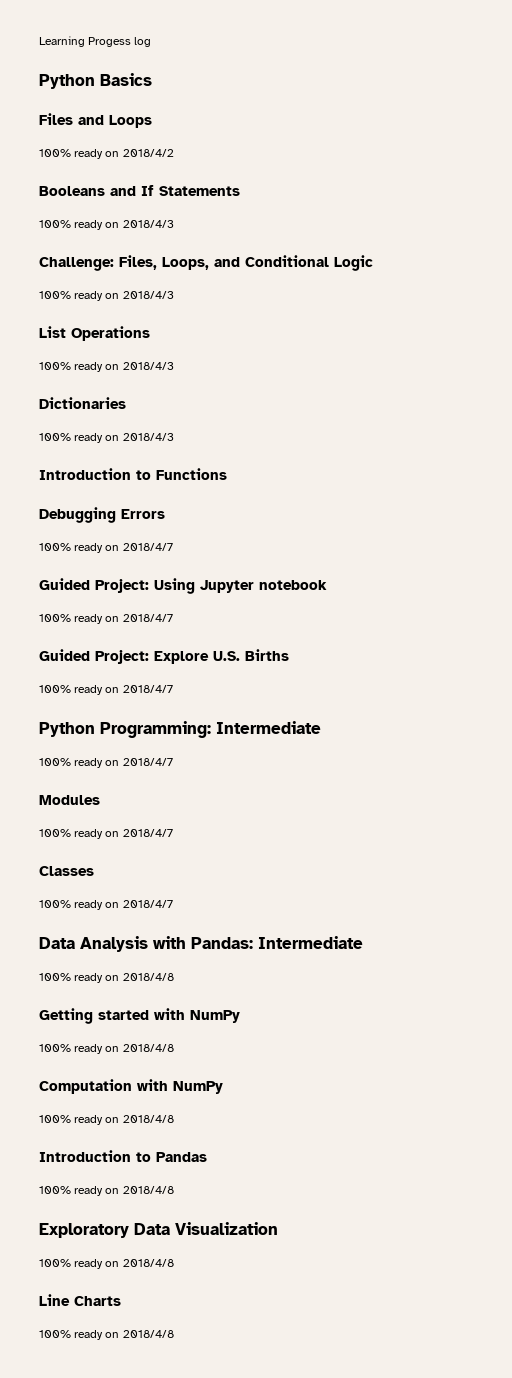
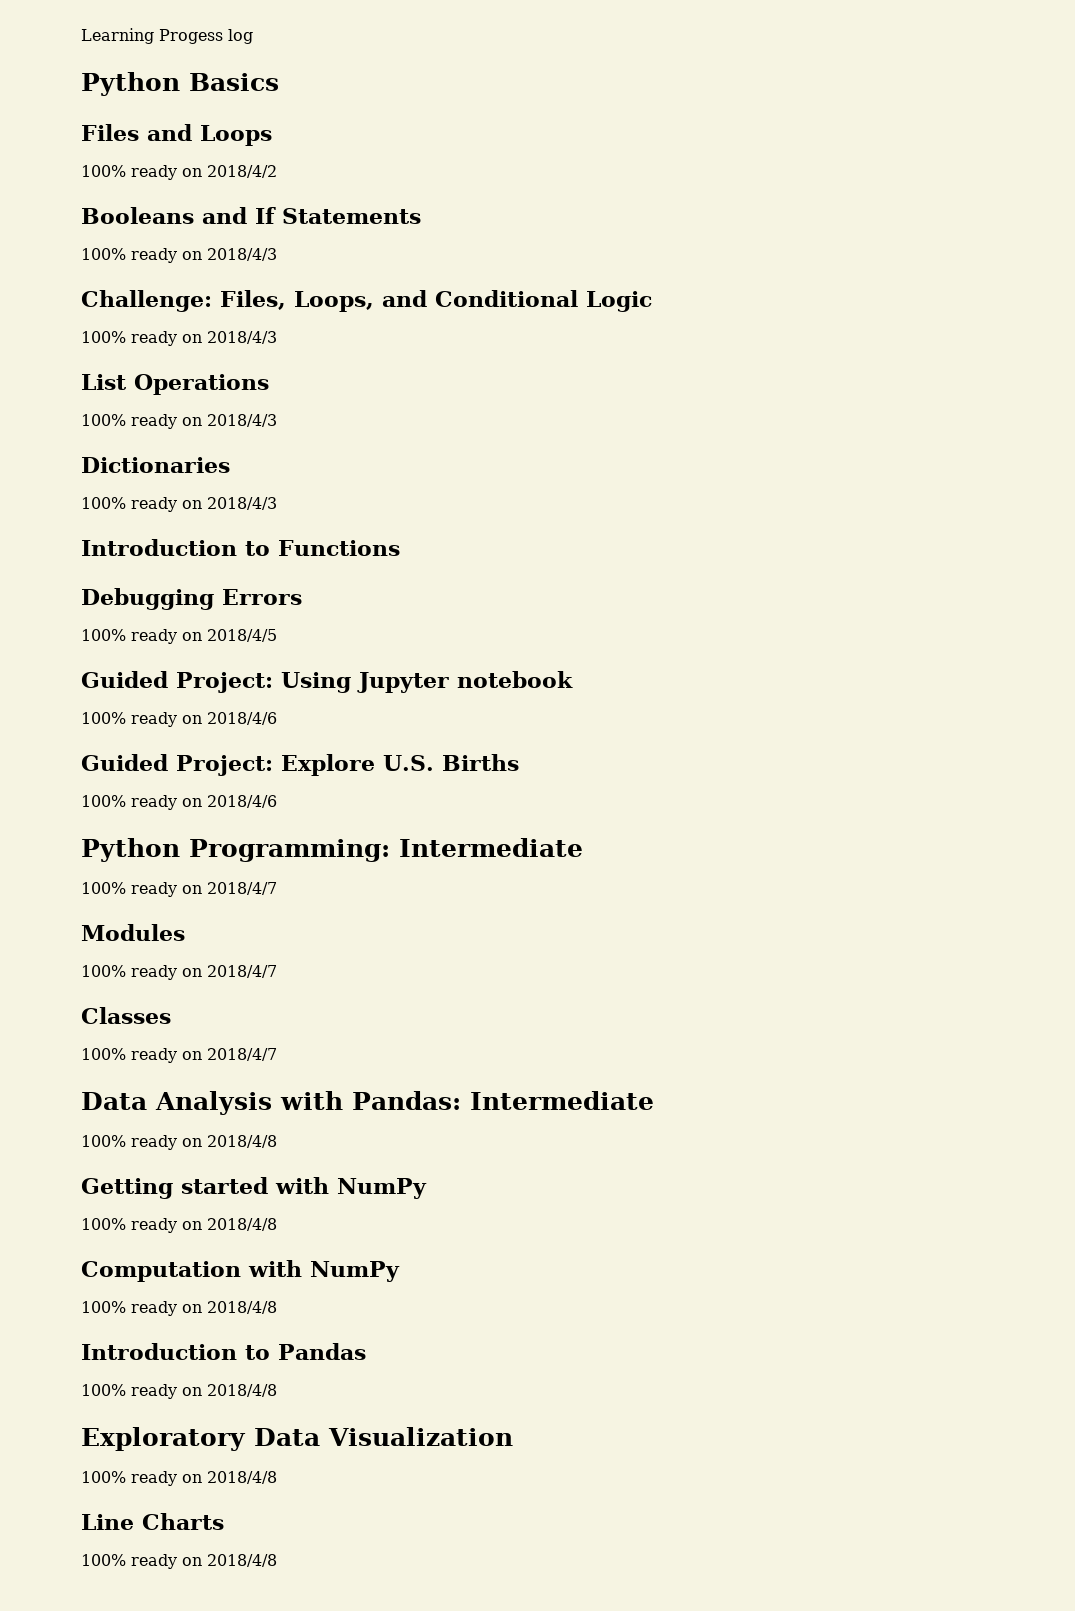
[122,543,173,551] 2018/4/7 -> [207,629,277,642] 2018/4/5
[122,614,173,622] 2018/4/7 -> [207,712,277,725] 2018/4/6
[122,685,173,693] 2018/4/7 -> [207,795,277,808] 2018/4/6

